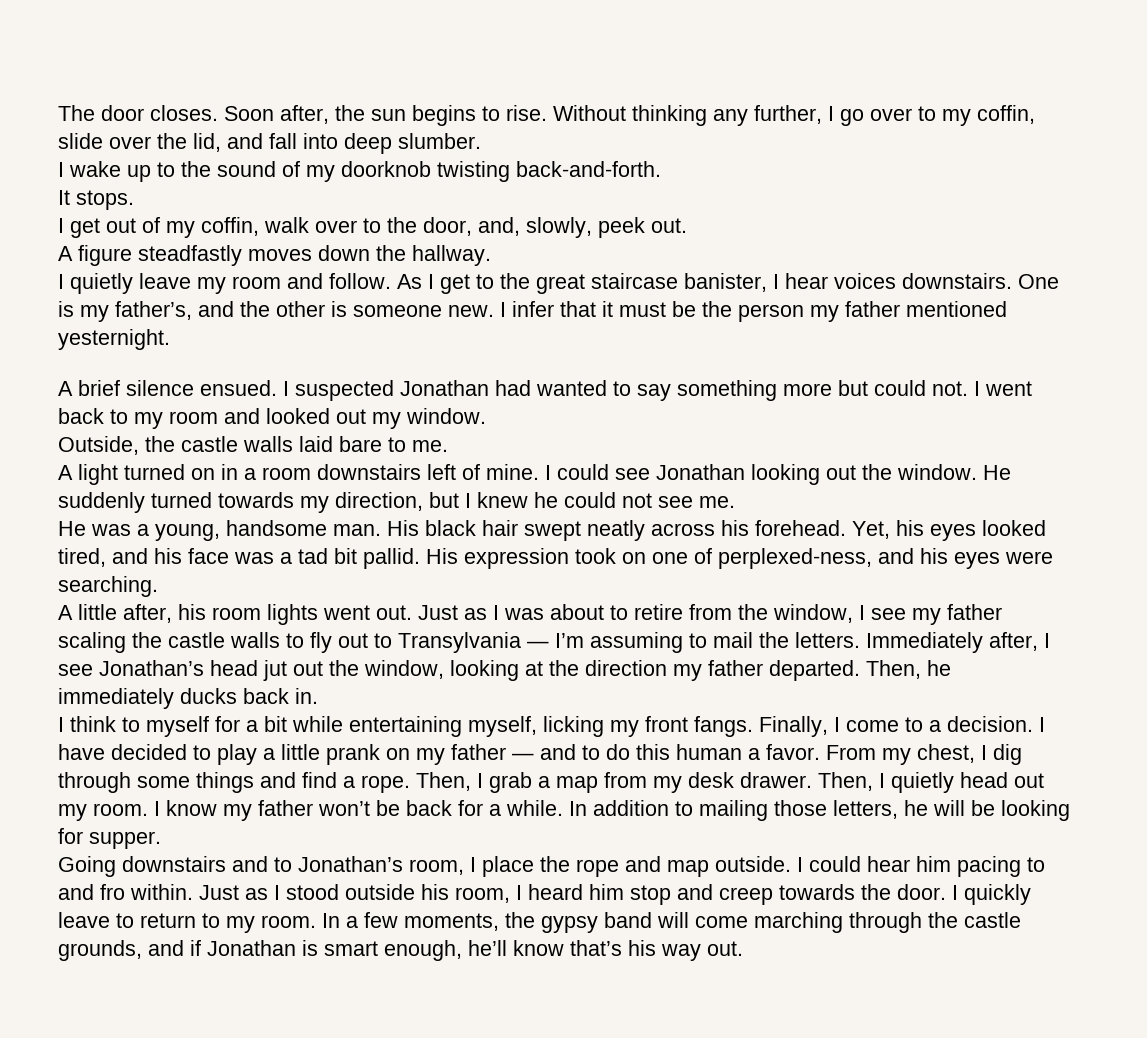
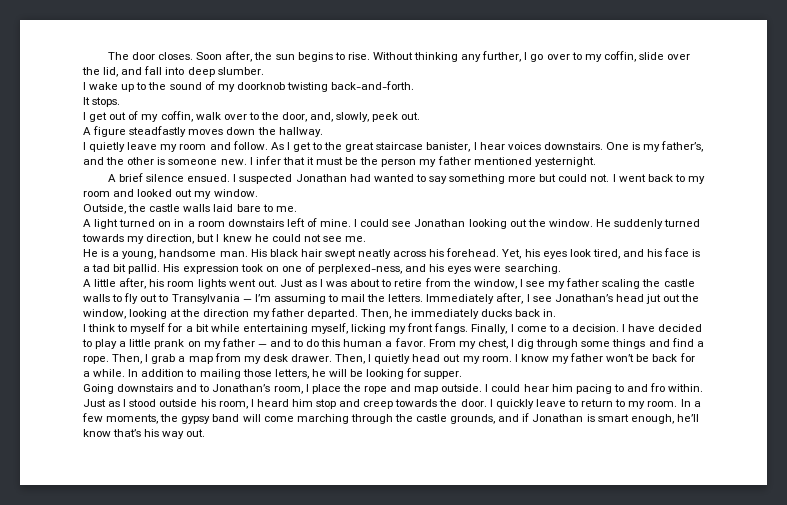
[91,524,131,536] was -> [101,249,110,257] is
[982,520,1046,536] looked -> [569,249,591,257] look
[234,552,274,564] was -> [692,249,701,257] is

